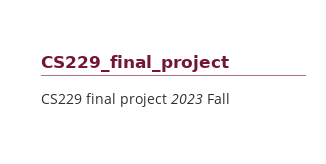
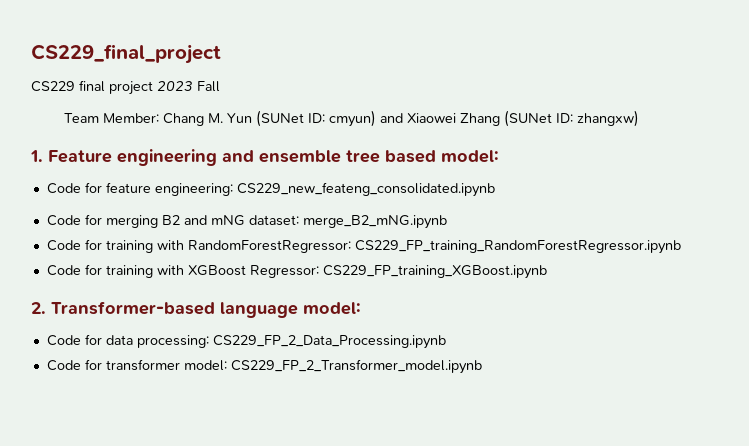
(230, 98) none -> [63,110,639,127] [30,149,499,166] [46,182,495,197] [46,214,447,229] [46,239,681,254] [46,264,547,279] [31,301,361,318] [46,334,446,349] [46,359,482,374] // Team Member: Chang M. Yun (SUNet ID: cmyun) and Xiaowei Zhang (SUNet ID: zhangxw) // 1. Feature engineering and ensemble tree based model: // Code for feature engineering: CS229_new_feateng_consolidated.ipynb // Code for merging B2 and mNG dataset: merge_B2_mNG.ipynb // Code for training with RandomForestRegressor: CS229_FP_training_RandomForestRegressor.ipynb // Code for training with XGBoost Regressor: CS229_FP_training_XGBoost.ipynb // 2. Transformer-based language model: // Code for data processing: CS229_FP_2_Data_Processing.ipynb // Code for transformer model: CS229_FP_2_Transformer_model.ipynb

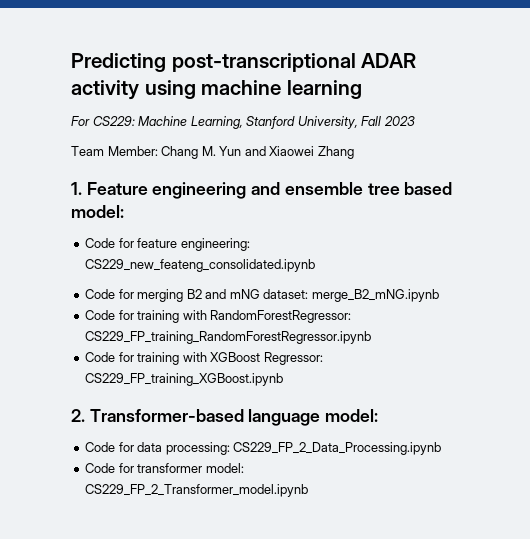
[31,44,221,64] [31,80,153,95] CS229_final_project // CS229 final project -> [71,53,417,72] [71,80,362,100] [71,116,382,129] Predicting post-transcriptional ADAR activity using machine learning // For CS229: Machine Learning, Stanford University, Fall
[197,81,220,92] Fall -> (415, 121) none
[255,110,376,127] (SUNet ID: cmyun) -> (242, 151) none
[503,110,639,127] (SUNet ID: zhangxw) -> (354, 152) none

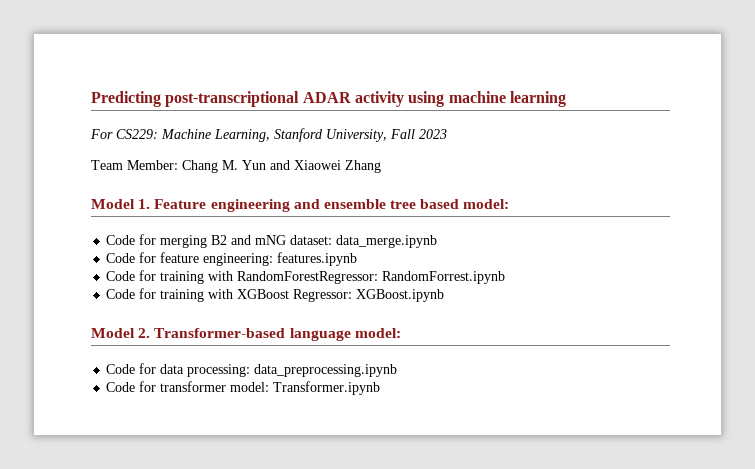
(354, 152) none -> [91,199,135,209] Model
[85,238,250,251] [85,259,316,272] // Code for feature engineering: CS229_new_feateng_consolidated.ipynb -> (510, 204) none
[311,289,439,302] merge_B2_mNG.ipynb -> [336,235,438,248] [106,252,358,266] data_merge.ipynb // Code for feature engineering: features.ipynb
[85,331,372,344] CS229_FP_training_RandomForestRegressor.ipynb -> [382,271,506,284] RandomForrest.ipynb
[85,373,284,386] CS229_FP_training_XGBoost.ipynb // -> [356,289,445,302] [91,328,135,338] XGBoost.ipynb // Model
[233,442,442,455] CS229_FP_2_Data_Processing.ipynb -> [254,364,398,377] data_preprocessing.ipynb
[85,484,309,497] CS229_FP_2_Transformer_model.ipynb -> [273,381,381,395] Transformer.ipynb

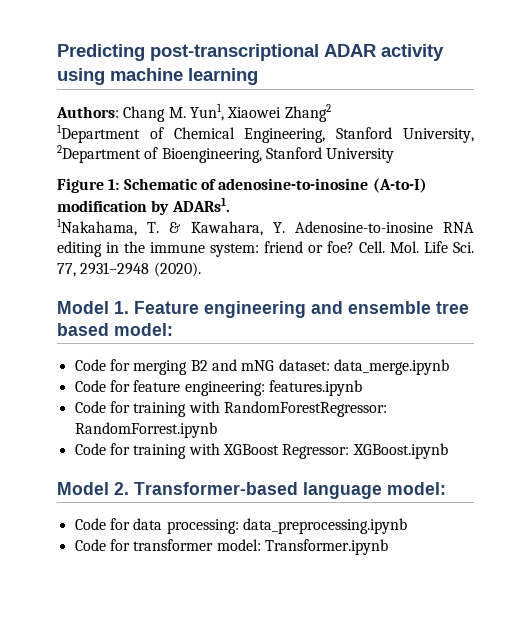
[90,128,447,142] [91,160,381,173] For CS229: Machine Learning, Stanford University, Fall 2023 // Team Member: Chang M. Yun and Xiaowei Zhang -> [56,103,331,122] [57,124,475,143] [57,145,395,163] [57,178,427,193] [57,197,230,215] [57,218,475,236] [57,241,474,257] [57,262,201,277] Authors: Chang M. Yun1, Xiaowei Zhang2 // 1Department of Chemical Engineering, Stanford University, 2Department of Bioengineering, Stanford University // Figure 1: Schematic of adenosine-to-inosine (A-to-I) modification by ADARs1. // 1Nakahama, T. & Kawahara, Y. Adenosine-to-inosine RNA editing in the immune system: friend or foe? Cell. Mol. Life Sci. 77, 2931–2948 (2020).

